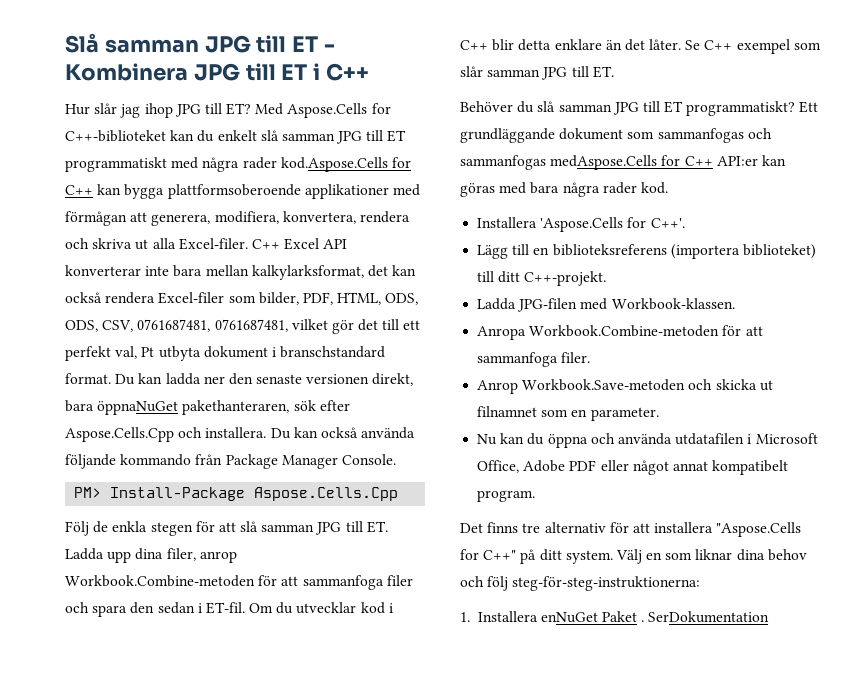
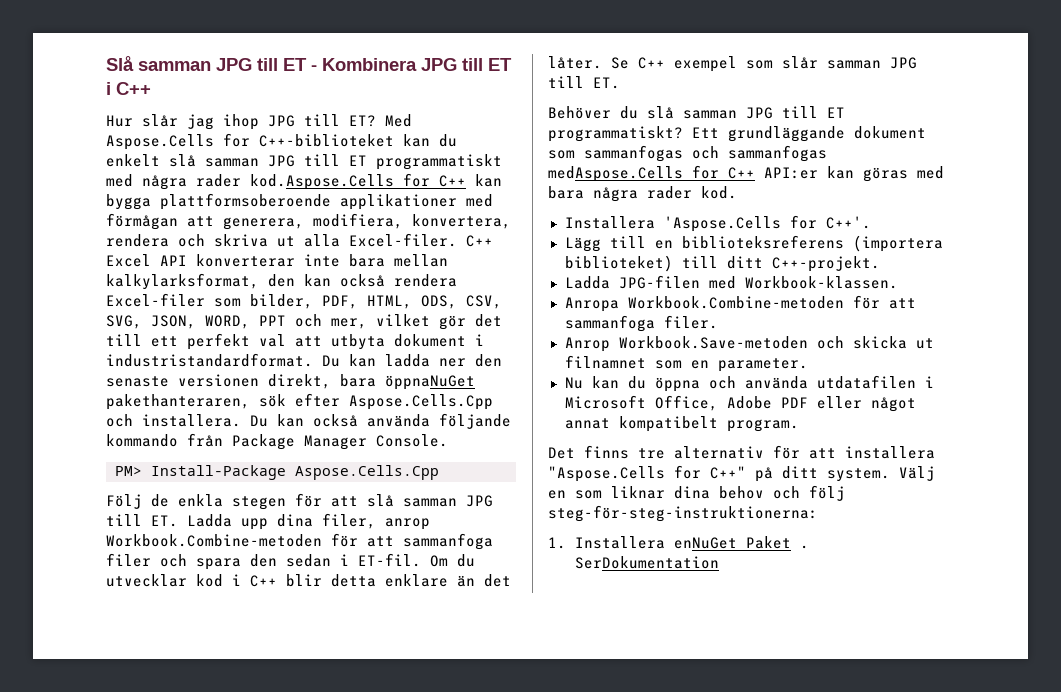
[367,265,388,277] det -> [268,274,295,287] den
[65,319,288,332] ODS, CSV, 0761687481, 0761687481, -> [466,295,502,309] [106,314,367,329] CSV, SVG, JSON, WORD, PPT och mer,
[115,346,155,359] val, Pt -> [259,334,322,347] val att
[280,346,386,358] [65,373,111,384] branschstandard format. -> [106,353,313,367] industristandardformat.

